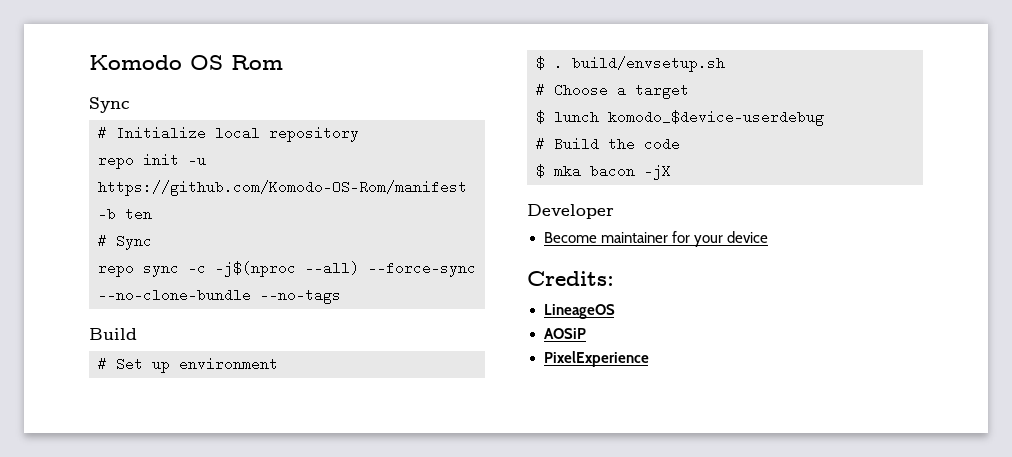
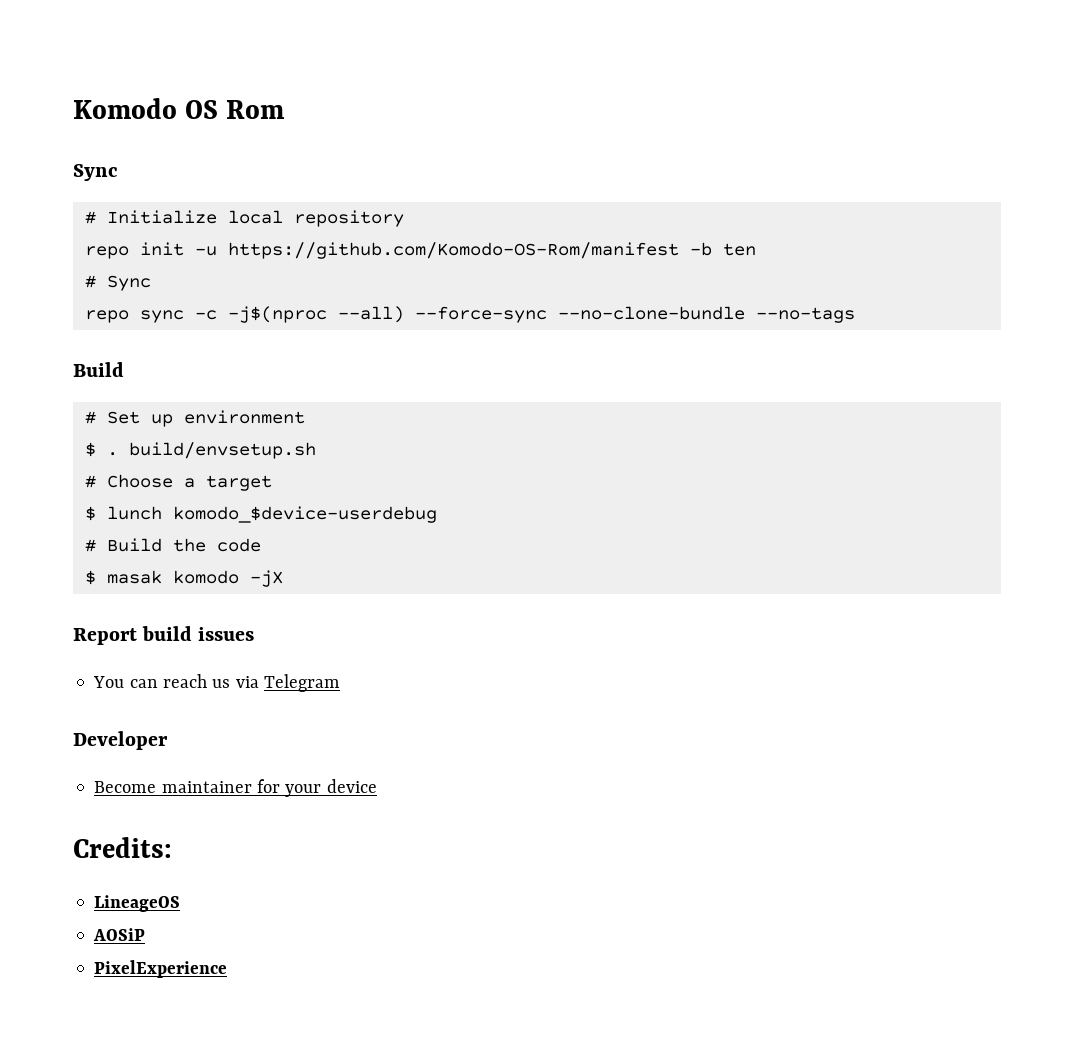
[554,164,635,178] mka bacon -> [106,570,239,584] masak komodo
(671, 172) none -> [73,626,255,645] [93,674,340,692] // Report build issues // You can reach us via Telegram

